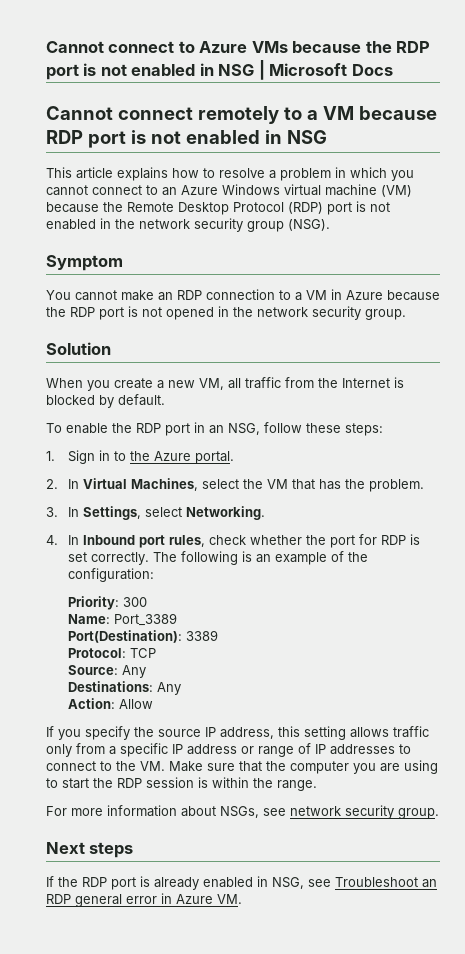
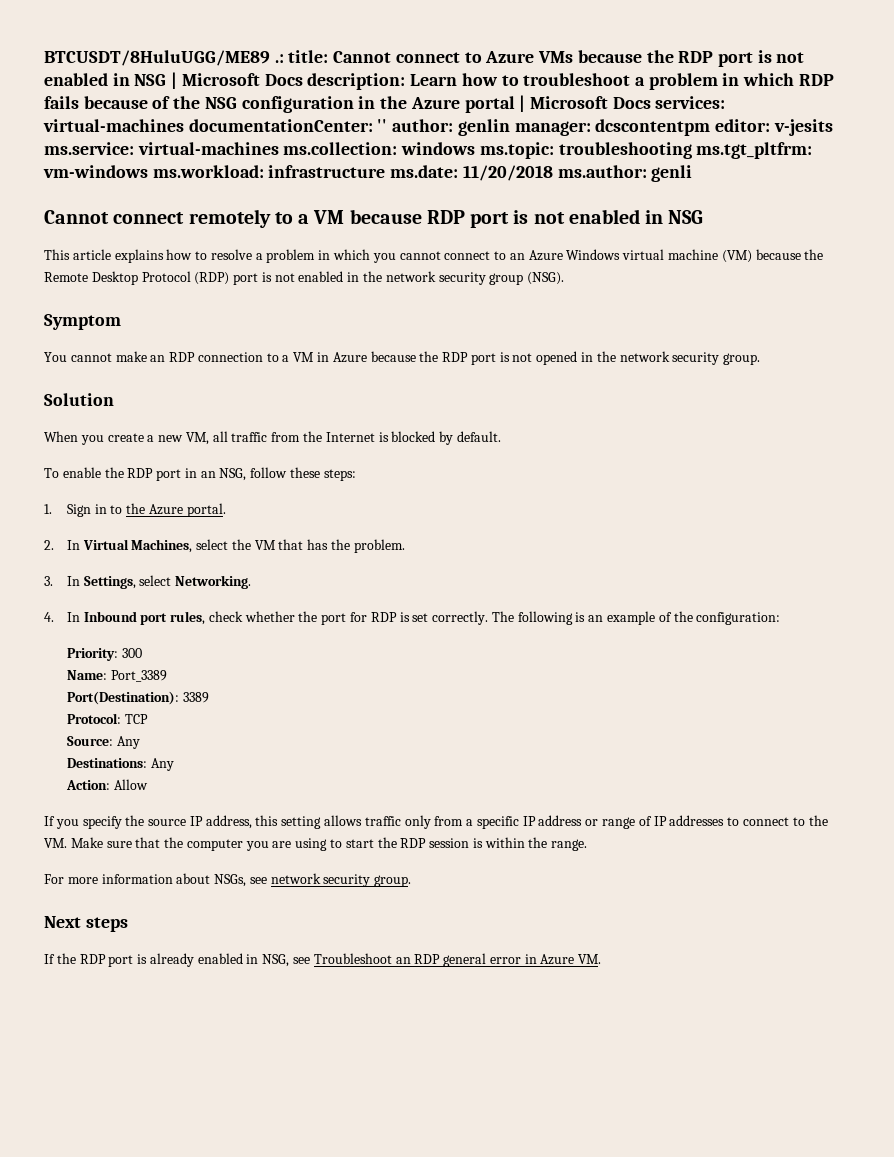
(46, 47) none -> [44,50,329,66] BTCUSDT/8HuluUGG/ME89 .: title:
(393, 70) none -> [307,73,834,90] [44,95,726,113] [43,119,833,136] [44,142,813,159] [43,165,693,182] description: Learn how to troubleshoot a problem in which RDP fails because of the NSG configuration in the Azure portal | Microsoft Docs services: virtual-machines documentationCenter: '' author: genlin manager: dcscontentpm editor: v-jesits ms.service: virtual-machines ms.collection: windows ms.topic: troubleshooting ms.tgt_pltfrm: vm-windows ms.workload: infrastructure ms.date: 11/20/2018 ms.author: genli

